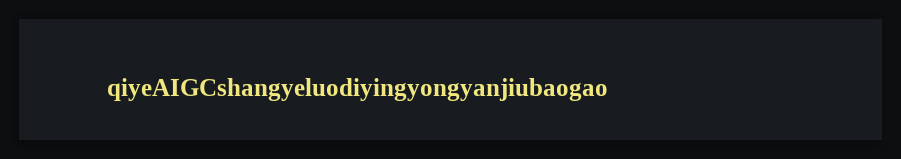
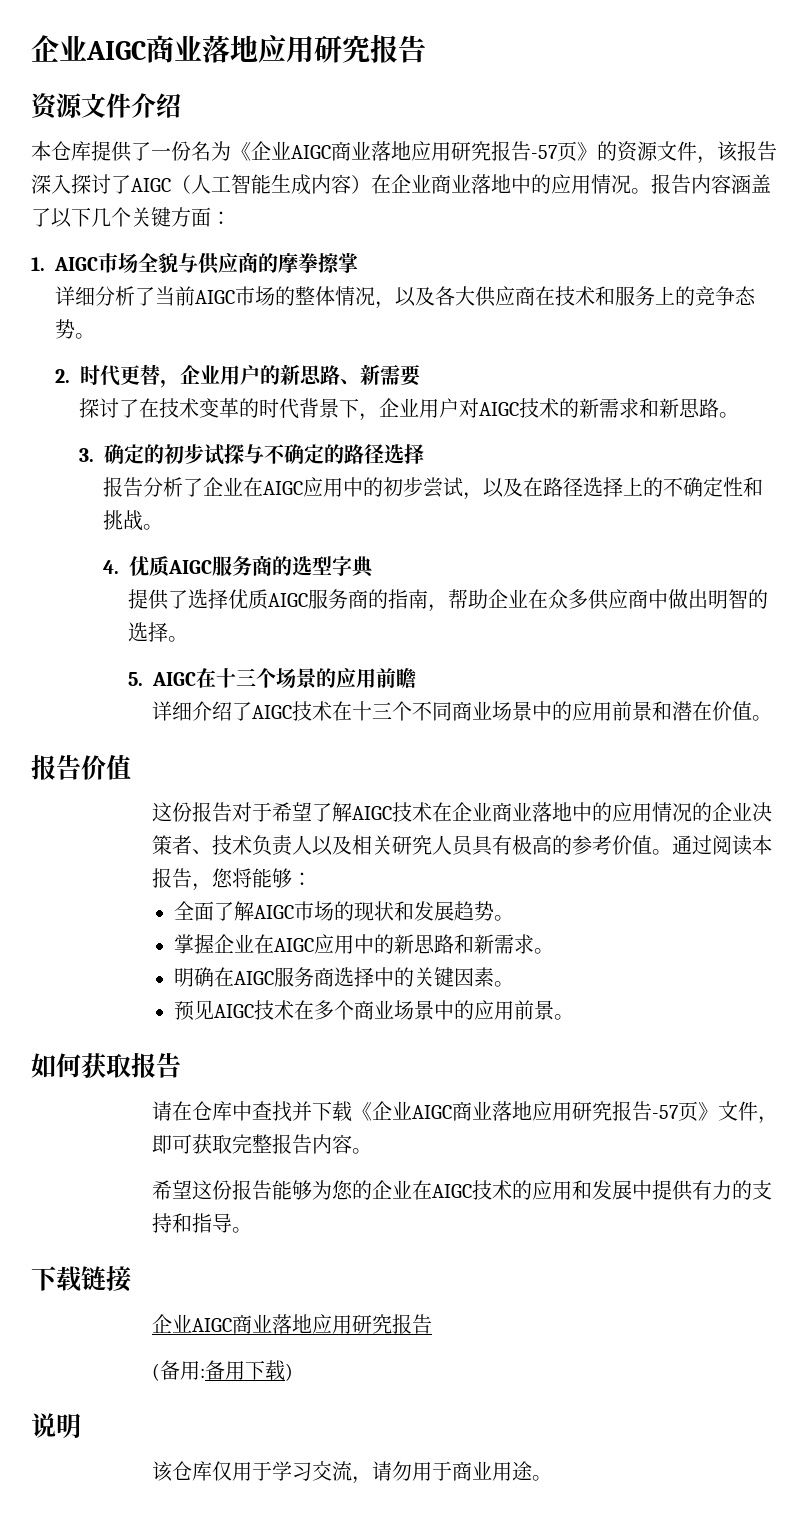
[107,78,608,101] qiyeAIGCshangyeluodiyingyongyanjiubaogao -> [31,34,426,63] [31,93,181,120] [31,141,777,164] [31,174,771,195] [31,207,231,228] [31,252,359,275] [55,286,757,309] [55,319,96,339] [55,364,422,388] [79,398,740,421] [79,444,425,465] [103,477,764,500] [103,510,164,531] [103,555,376,578] [127,589,768,612] [127,622,188,642] [127,668,416,689] [151,701,772,721] [31,754,131,780] [151,802,772,822] [151,835,772,856] [151,868,312,891] [173,901,514,921] [173,934,554,954] [173,967,514,987] [173,1000,574,1021] [31,1053,181,1078] [151,1101,778,1124] [151,1134,372,1154] [151,1180,772,1201] [151,1213,252,1233] [31,1266,131,1292] [151,1314,432,1334] [151,1360,293,1381] [31,1413,81,1438] [151,1461,552,1484] 企业AIGC商业落地应用研究报告 // 资源文件介绍 // 本仓库提供了一份名为《企业AIGC商业落地应用研究报告-57页》的资源文件，该报告深入探讨了AIGC（人工智能生成内容）在企业商业落地中的应用情况。报告内容涵盖了以下几个关键方面： // 1. AIGC市场全貌与供应商的摩拳擦掌 // 详细分析了当前AIGC市场的整体情况，以及各大供应商在技术和服务上的竞争态势。 // 2.时代更替，企业用户的新思路、新需要 // 探讨了在技术变革的时代背景下，企业用户对AIGC技术的新需求和新思路。 // 3.确定的初步试探与不确定的路径选择 // 报告分析了企业在AIGC应用中的初步尝试，以及在路径选择上的不确定性和挑战。 // 4.优质AIGC服务商的选型字典 // 提供了选择优质AIGC服务商的指南，帮助企业在众多供应商中做出明智的选择。 // 5. AIGC在十三个场景的应用前瞻 // 详细介绍了AIGC技术在十三个不同商业场景中的应用前景和潜在价值。 // 报告价值 // 这份报告对于希望了解AIGC技术在企业商业落地中的应用情况的企业决策者、技术负责人以及相关研究人员具有极高的参考价值。通过阅读本报告，您将能够： // 全面了解AIGC市场的现状和发展趋势。 // 掌握企业在AIGC应用中的新思路和新需求。 // 明确在AIGC服务商选择中的关键因素。 // 预见AIGC技术在多个商业场景中的应用前景。 // 如何获取报告 // 请在仓库中查找并下载《企业AIGC商业落地应用研究报告-57页》文件，即可获取完整报告内容。 // 希望这份报告能够为您的企业在AIGC技术的应用和发展中提供有力的支持和指导。 // 下载链接 // 企业AIGC商业落地应用研究报告 // (备用:备用下载) // 说明 // 该仓库仅用于学习交流，请勿用于商业用途。

